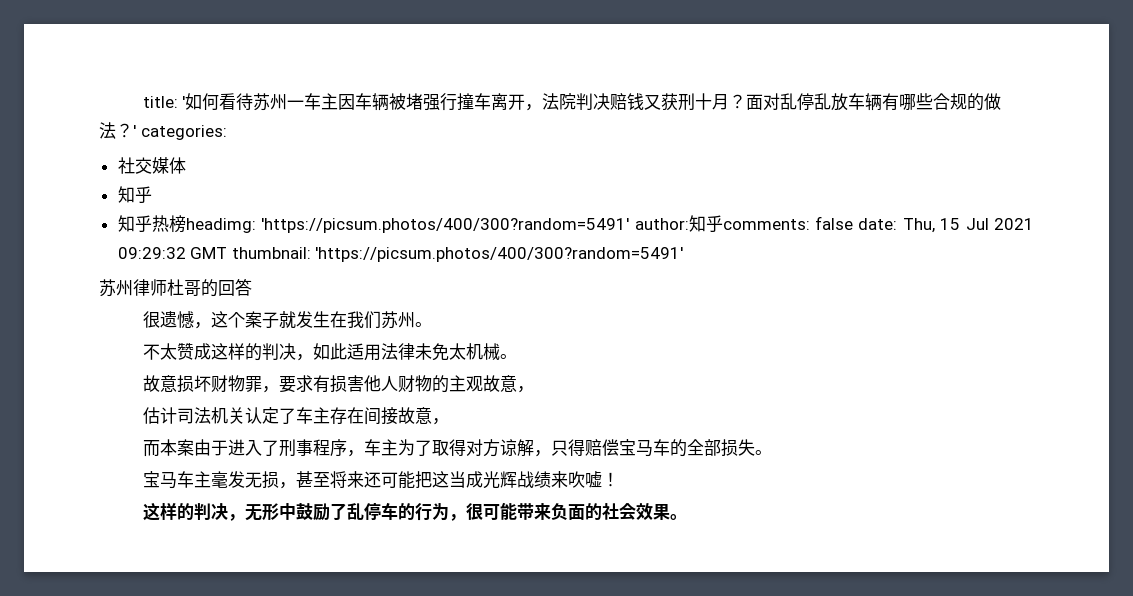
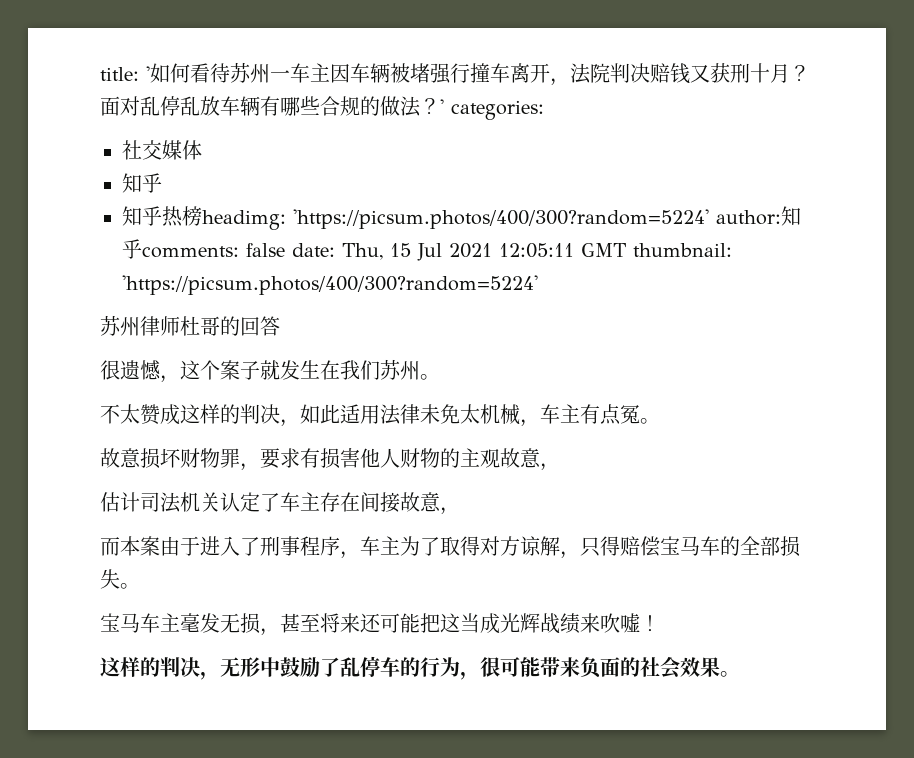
[261,218,630,233] 'https://picsum.photos/400/300?random=5491' -> [293,209,709,229] 'https://picsum.photos/400/300?random=5224'
[117,247,186,259] 09:29:32 -> [499,243,574,258] 12:05:11
[315,247,684,262] 'https://picsum.photos/400/300?random=5491' -> [122,275,538,295] 'https://picsum.photos/400/300?random=5224'
(500, 351) none -> [520,404,640,427] ，车主有点冤

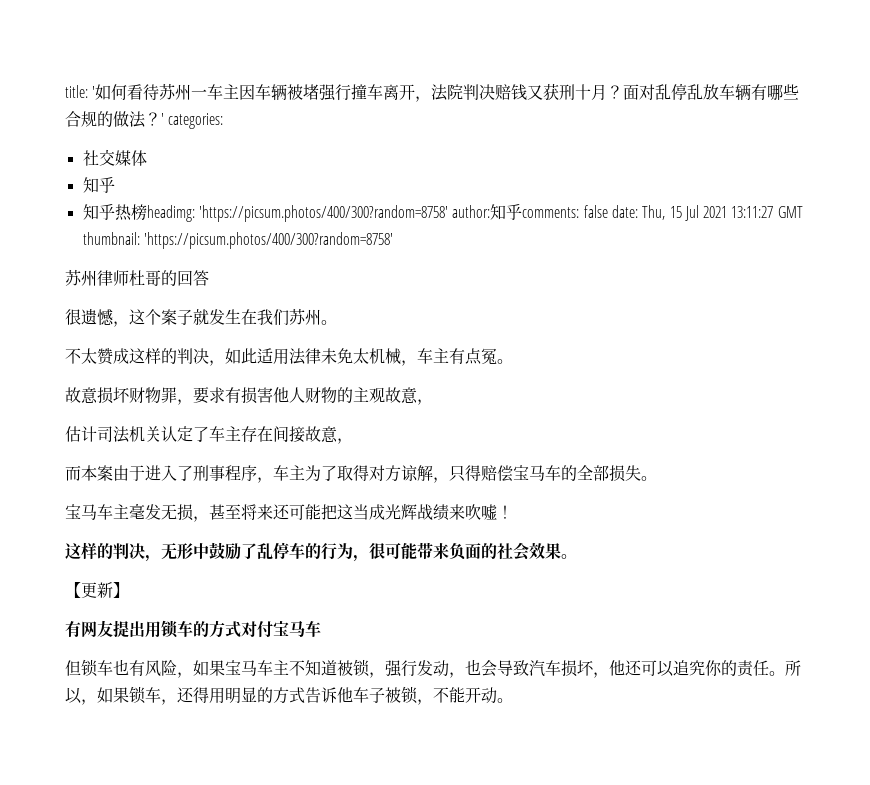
[293,209,709,229] 'https://picsum.photos/400/300?random=5224' -> [198,205,448,222] 'https://picsum.photos/400/300?random=8758'
[499,243,574,258] 12:05:11 -> [731,206,774,218] 13:11:27
[122,275,538,295] 'https://picsum.photos/400/300?random=5224' -> [143,232,393,249] 'https://picsum.photos/400/300?random=8758'
(740, 674) none -> [65,582,129,598] [65,620,321,638] [65,659,801,678] [65,686,513,705] // 【更新】 // 有网友提出用锁车的方式对付宝马车 // 但锁车也有风险，如果宝马车主不知道被锁，强行发动，也会导致汽车损坏，他还可以追究你的责任。所以，如果锁车，还得用明显的方式告诉他车子被锁，不能开动。

